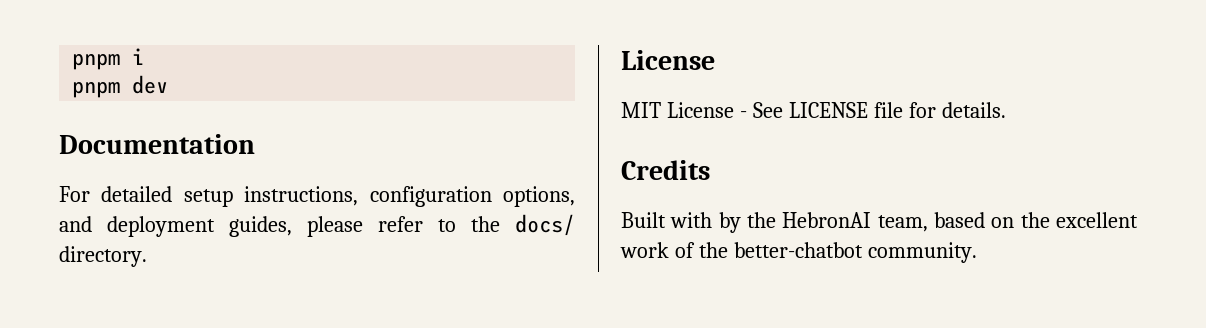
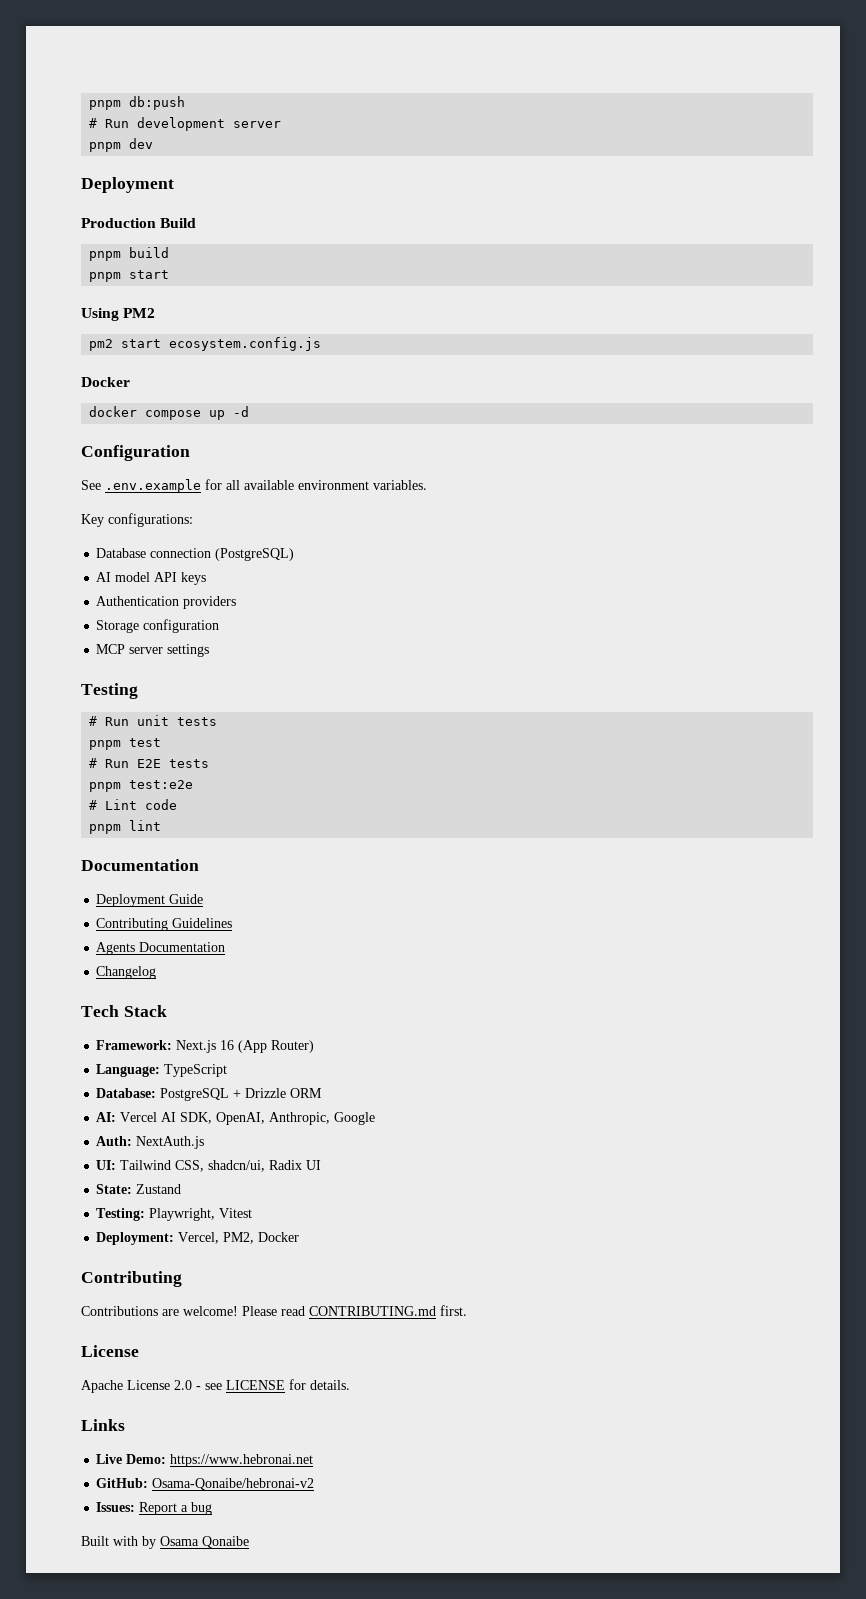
[72,48,145,70] [72,75,169,98] [59,134,255,154] [59,186,575,207] [59,214,575,237] [59,246,147,267] [621,50,715,70] [621,102,1006,118] [621,160,710,180] [621,212,1138,233] [620,242,977,263] pnpm i // pnpm dev // Documentation // For detailed setup instructions, configuration options, and deployment guides, please refer to the docs/ directory. // License // MIT License - See LICENSE file for details. // Credits // Built with by the HebronAI team, based on the excellent work of the better-chatbot community. -> [89,96,186,110] [89,117,282,131] [89,138,154,152] [81,177,174,193] [81,218,197,228] [89,247,170,261] [89,270,170,282] [81,308,156,321] [89,337,322,351] [81,377,130,387] [89,406,250,420] [81,445,190,461] [81,479,427,493] [81,513,193,527] [96,548,295,561] [96,572,207,585] [96,596,237,609] [96,619,220,633] [96,644,210,657] [81,683,138,699] [89,715,218,726] [89,738,162,750] [89,758,210,768] [89,780,194,792] [89,799,178,810] [89,820,162,834] [81,859,199,871] [96,894,204,907] [96,918,233,931] [96,942,226,955] [96,966,157,979] [81,1005,167,1017] [96,1040,315,1053] [96,1064,228,1077] [96,1088,323,1101] [96,1112,376,1125] [96,1136,205,1149] [96,1160,322,1172] [96,1184,182,1194] [96,1208,253,1221] [96,1232,300,1245] [81,1271,182,1287] [81,1305,467,1316] [81,1345,139,1357] [81,1379,350,1393] [81,1419,125,1431] [96,1454,314,1467] [96,1478,315,1490] [96,1502,213,1515] [81,1536,249,1549] pnpm db:push // # Run development server // pnpm dev // Deployment // Production Build // pnpm build // pnpm start // Using PM2 // pm2 start ecosystem.config.js // Docker // docker compose up -d // Configuration // See .env.example for all available environment variables. // Key configurations: // Database connection (PostgreSQL) // AI model API keys // Authentication providers // Storage configuration // MCP server settings // Testing // # Run unit tests // pnpm test // # Run E2E tests // pnpm test:e2e // # Lint code // pnpm lint // Documentation // Deployment Guide // Contributing Guidelines // Agents Documentation // Changelog // Tech Stack // Framework: Next.js 16 (App Router) // Language: TypeScript // Database: PostgreSQL + Drizzle ORM // AI: Vercel AI SDK, OpenAI, Anthropic, Google // Auth: NextAuth.js // UI: Tailwind CSS, shadcn/ui, Radix UI // State: Zustand // Testing: Playwright, Vitest // Deployment: Vercel, PM2, Docker // Contributing // Contributions are welcome! Please read CONTRIBUTING.md first. // License // Apache License 2.0 - see LICENSE for details. // Links // Live Demo: https://www.hebronai.net // GitHub: Osama-Qonaibe/hebronai-v2 // Issues: Report a bug // Built with by Osama Qonaibe

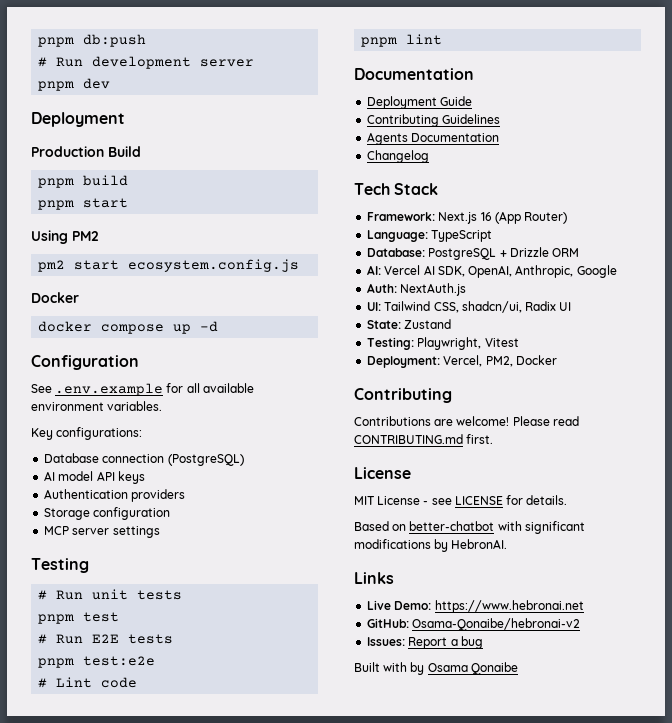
[81,1380,192,1393] Apache License 2.0 -> [354,496,421,505] MIT License
(350, 1385) none -> [354,521,585,534] [354,539,508,552] // Based on better-chatbot with significant modifications by HebronAI.

